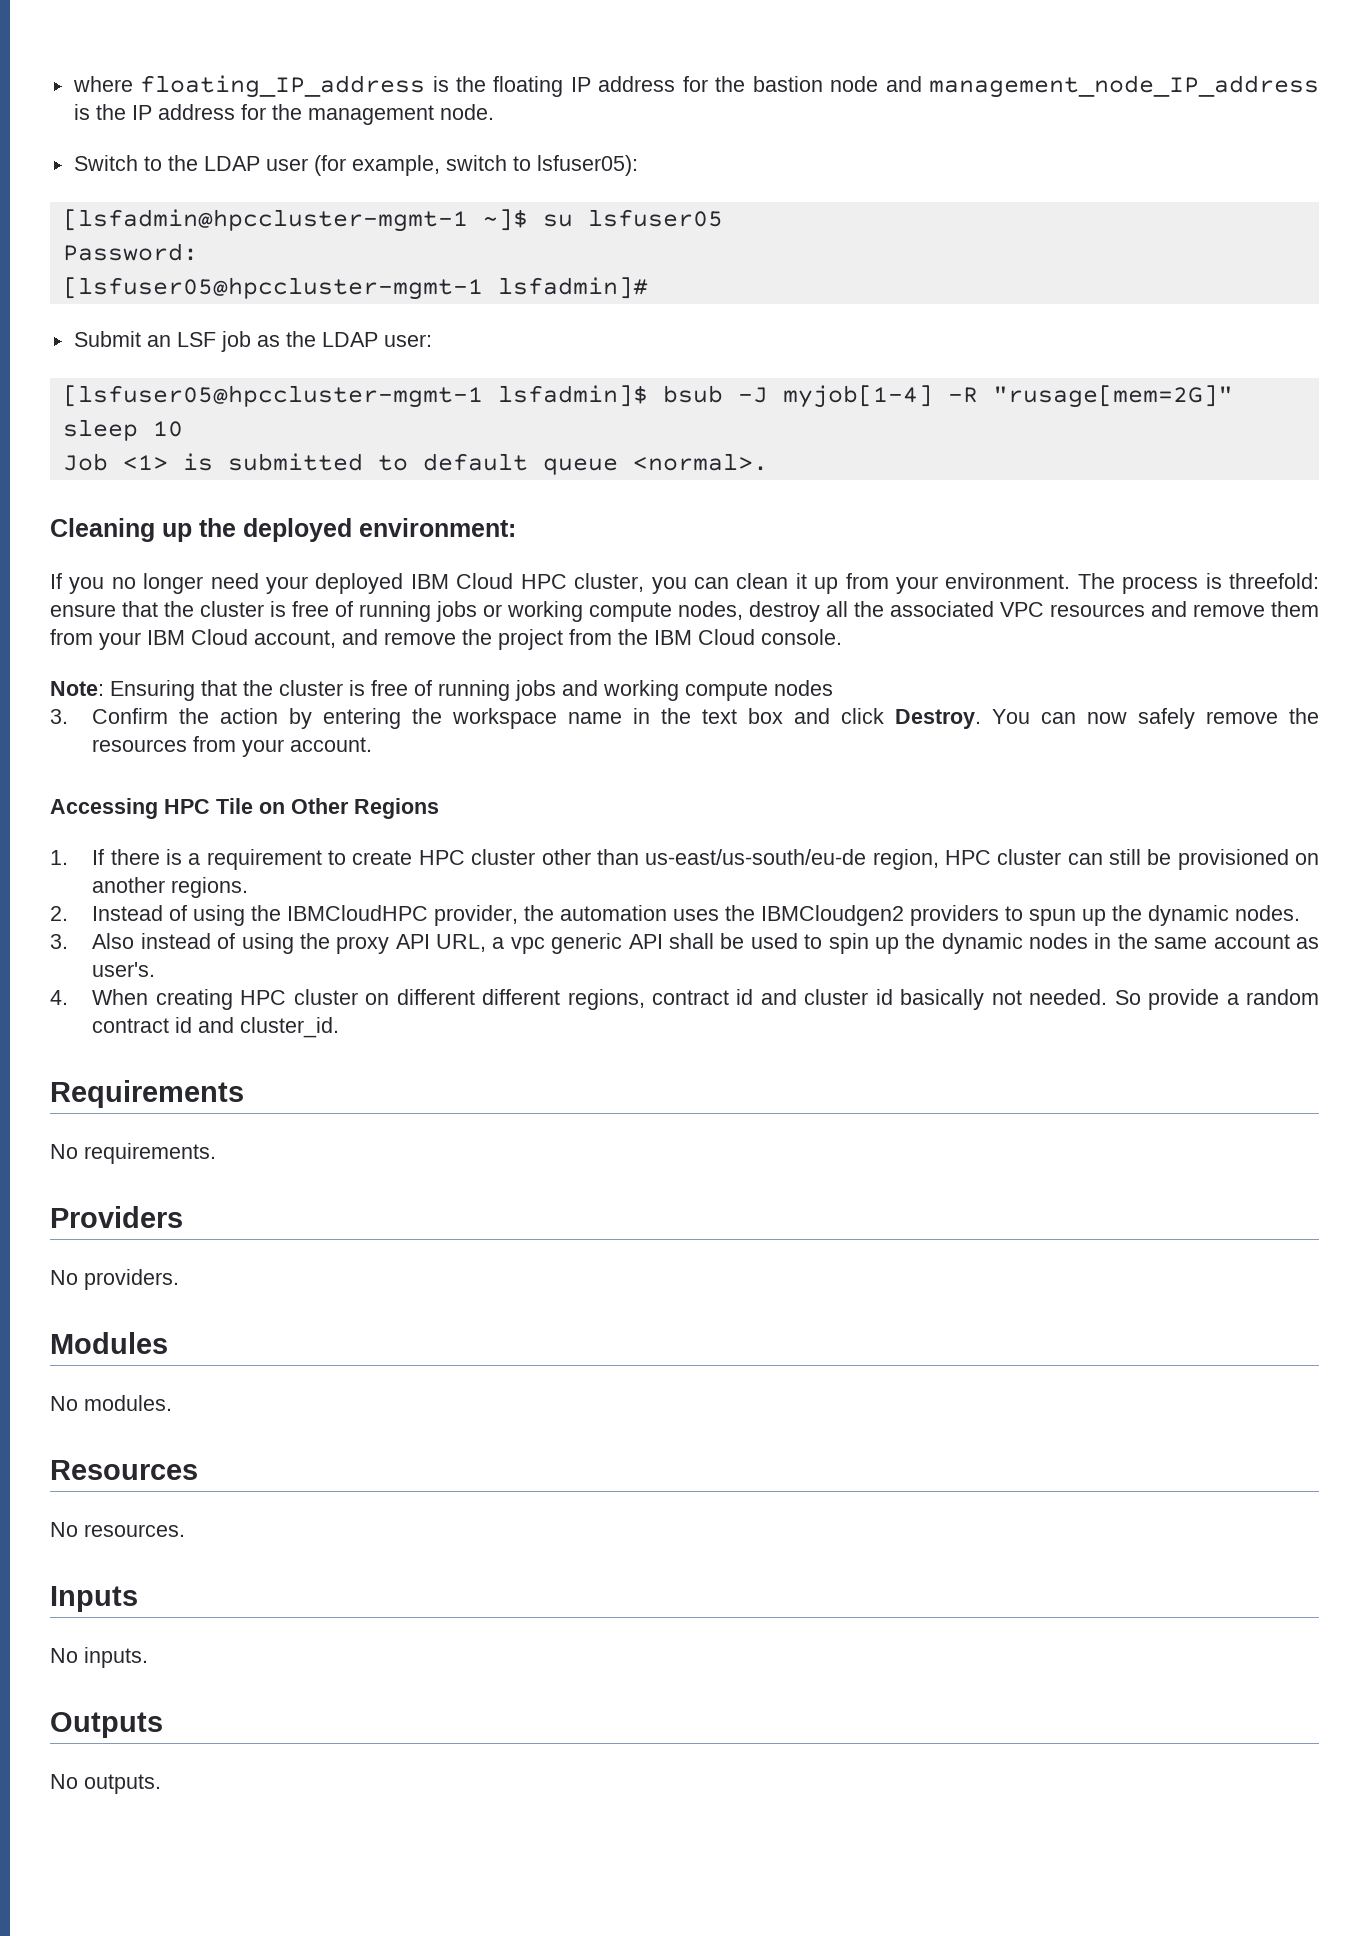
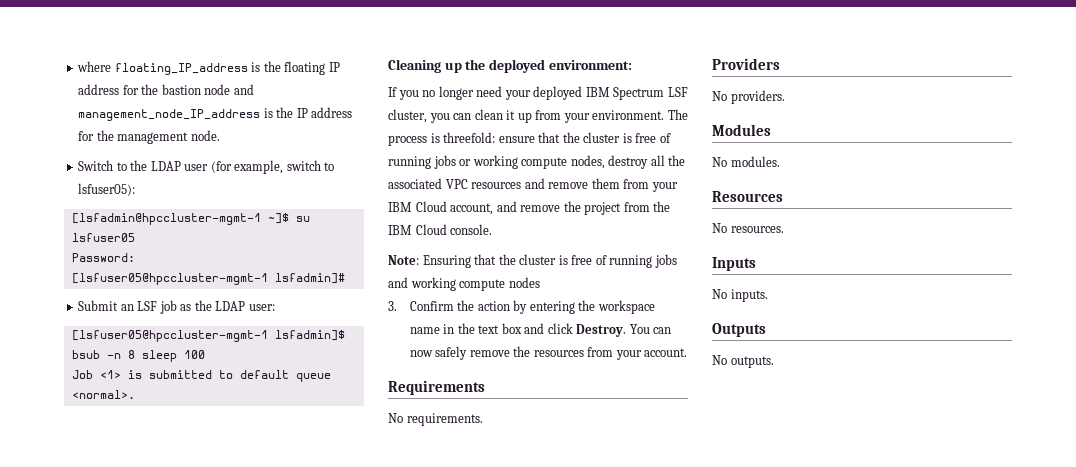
[737,385,1233,408] [62,419,183,441] -J myjob[1-4] -R "rusage[mem=2G]" sleep 10 -> [106,350,205,362] -n 8 sleep 100
[456,573,567,589] Cloud HPC -> [613,87,688,100] Spectrum LSF
[50,798,439,819] [50,849,1319,870] [92,877,249,898] [50,905,1301,926] [50,933,1319,954] [92,962,156,977] [50,989,1319,1010] [92,1017,340,1038] // Accessing HPC Tile on Other Regions // 1. If there is a requirement to create HPC cluster other than us-east/us-south/eu-de region, HPC cluster can still be provisioned on another regions. // 2. Instead of using the IBMCloudHPC provider, the automation uses the IBMCloudgen2 providers to spun up the dynamic nodes. // 3. Also instead of using the proxy API URL, a vpc generic API shall be used to spin up the dynamic nodes in the same account as user's. // 4. When creating HPC cluster on different different regions, contract id and cluster id basically not needed. So provide a random contract id and cluster_id. -> (688, 352) none

